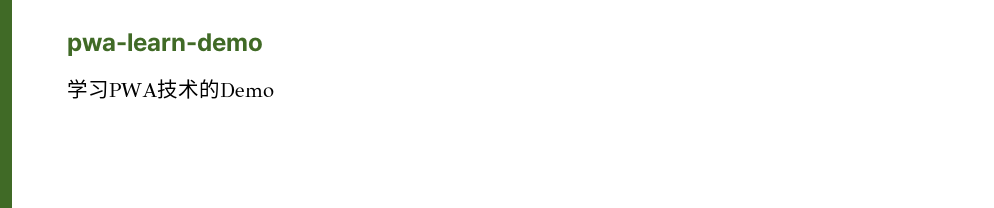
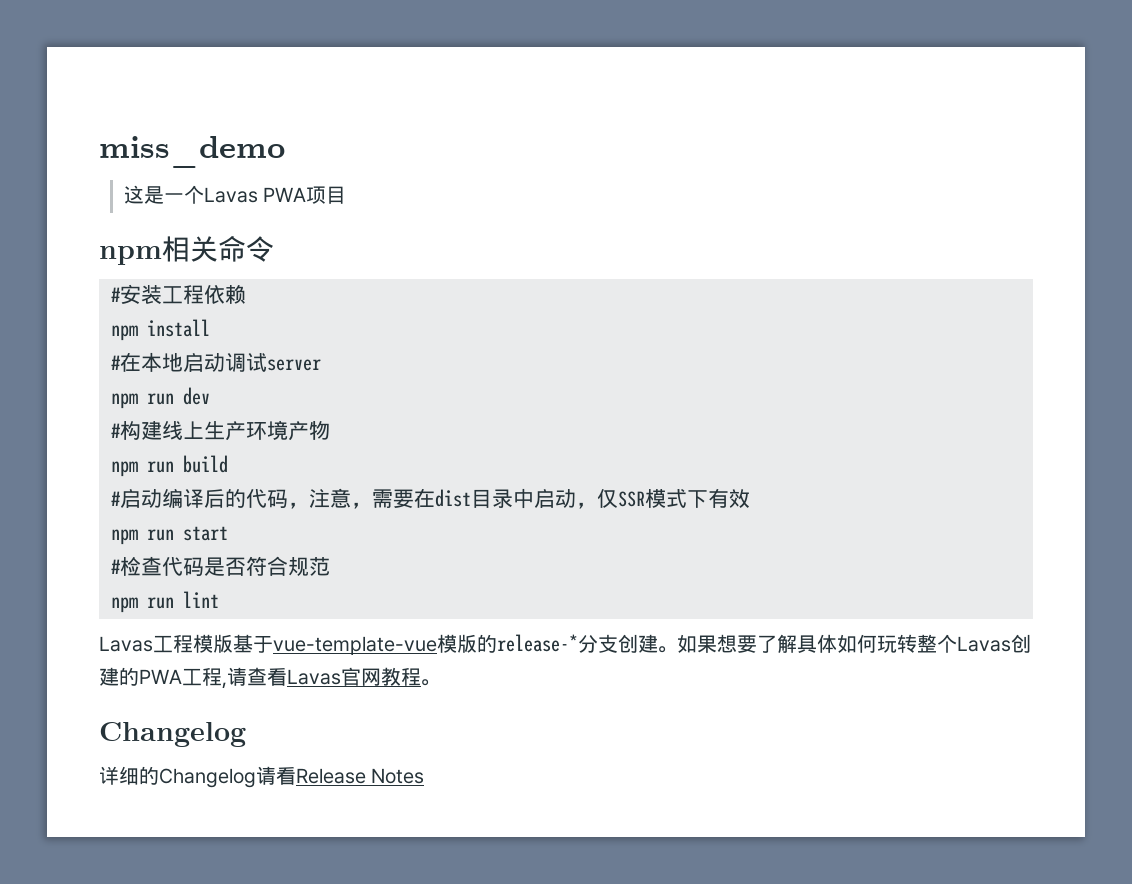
[67,33,263,56] [67,79,274,99] pwa-learn-demo // 学习PWA技术的Demo -> [99,136,285,168] [124,185,347,204] [99,236,274,265] [111,284,246,304] [111,319,210,341] [111,352,321,372] [111,387,210,409] [111,420,330,441] [111,455,228,477] [111,488,750,509] [111,526,228,545] [111,556,330,576] [111,591,219,613] [99,634,1031,655] [99,667,440,689] [99,722,246,747] [99,766,425,788] miss_demo // 这是一个Lavas PWA项目 // npm相关命令 // #安装工程依赖 // npm install // #在本地启动调试server // npm run dev // #构建线上生产环境产物 // npm run build // #启动编译后的代码，注意，需要在dist目录中启动，仅SSR模式下有效 // npm run start // #检查代码是否符合规范 // npm run lint // Lavas工程模版基于vue-template-vue模版的release-*分支创建。如果想要了解具体如何玩转整个Lavas创建的PWA工程,请查看Lavas官网教程。 // Changelog // 详细的Changelog请看Release Notes

